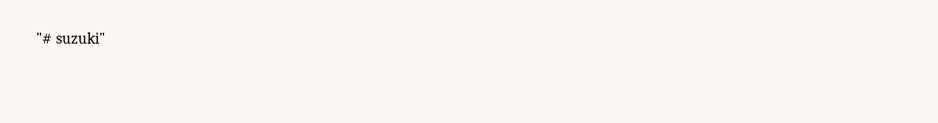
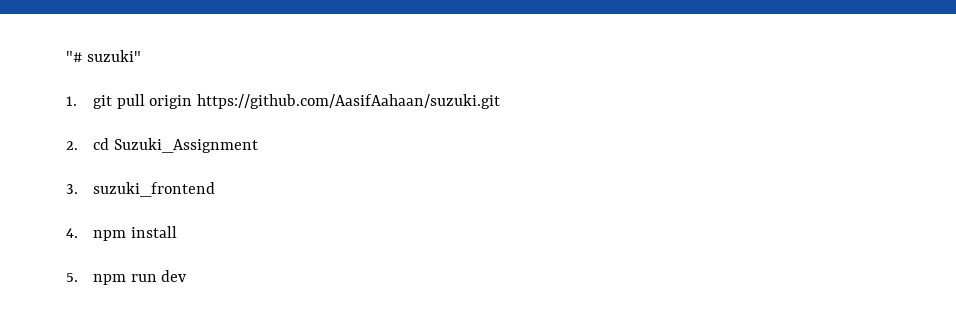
(107, 38) none -> [66,94,501,109] [66,138,258,153] [66,182,216,197] [66,226,177,241] [66,270,187,285] // 1. git pull origin https://github.com/AasifAahaan/suzuki.git // 2. cd Suzuki_Assignment // 3. suzuki_frontend // 4. npm install // 5. npm run dev

